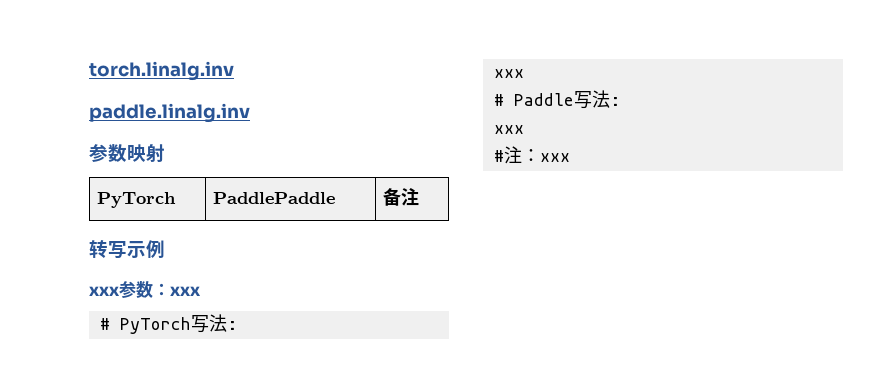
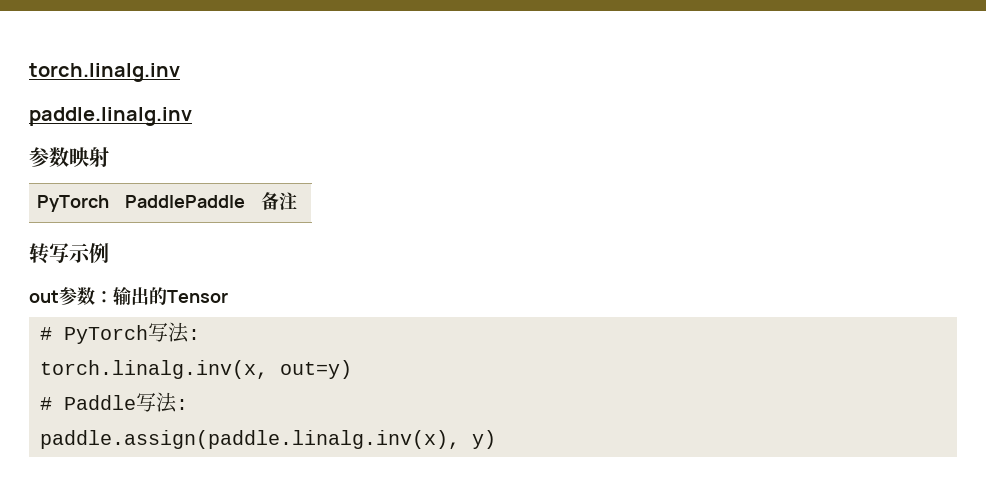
[89,281,201,298] xxx参数：xxx -> [29,286,228,305] out参数：输出的Tensor
[493,69,524,78] xxx -> [39,360,352,379] torch.linalg.inv(x, out=y)
[493,125,524,134] [493,146,570,164] xxx // #注：xxx -> [39,430,496,449] paddle.assign(paddle.linalg.inv(x), y)

